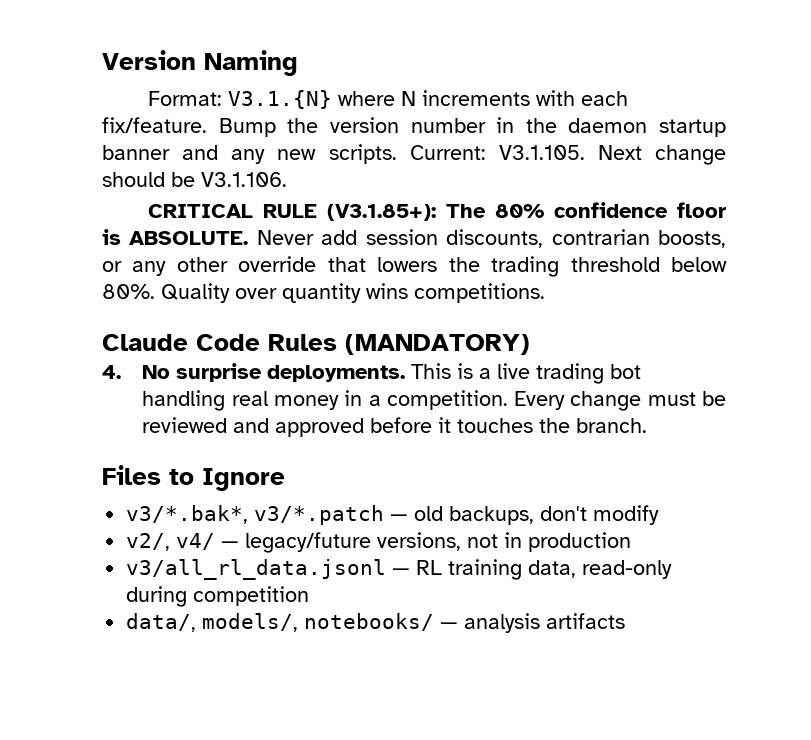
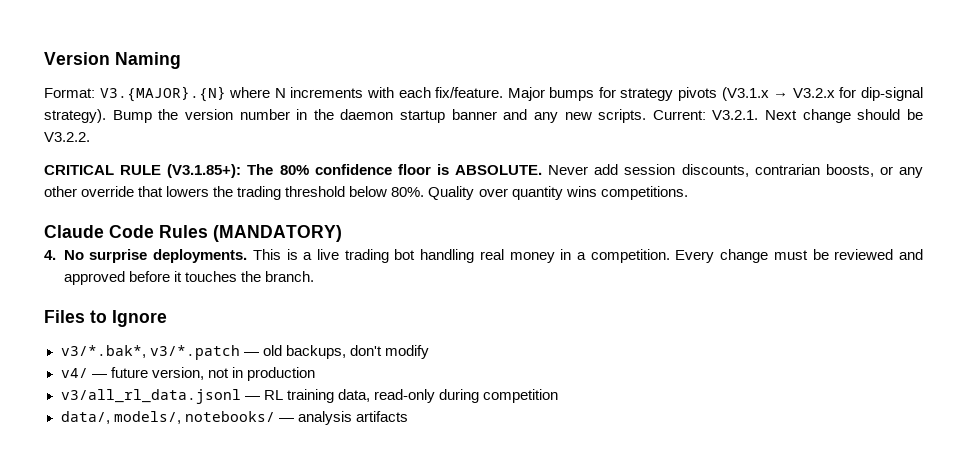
[228,90,333,109] V3.1.{N} -> [99,86,226,102] V3.{MAJOR}.{N}
(207, 125) none -> [507,87,924,101] [44,109,106,123] Major bumps for strategy pivots (V3.1.x → V3.2.x for dip-signal strategy).
[498,145,585,160] V3.1.105. -> [712,110,759,120] V3.2.1.
[201,172,287,187] V3.1.106. -> [44,132,90,142] V3.2.2.
[126,533,171,551] v2/, -> (429, 352) none
[245,532,462,553] legacy/future versions, -> [110,367,204,380] future version,

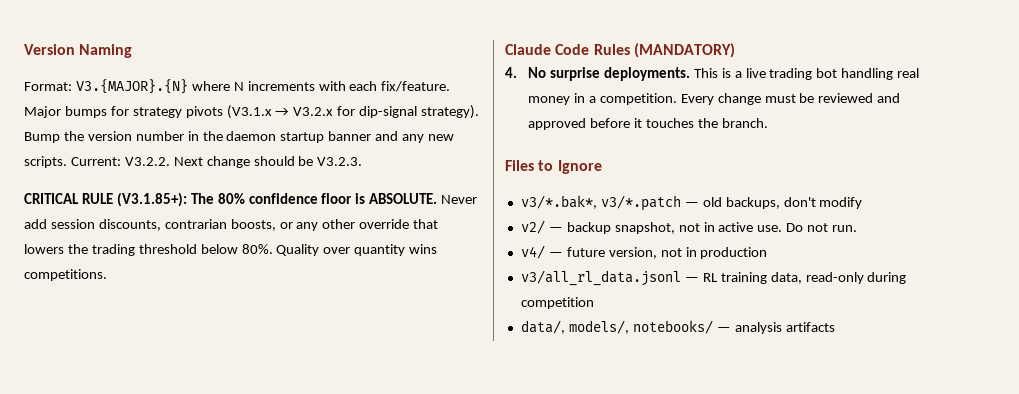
[712,110,759,120] V3.2.1. -> [124,157,170,166] V3.2.2.
[44,132,90,142] V3.2.2. -> [317,157,363,166] V3.2.3.
(429, 352) none -> [520,220,858,234] // v2/ — backup snapshot, not in active use. Do not run.

